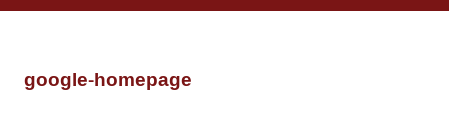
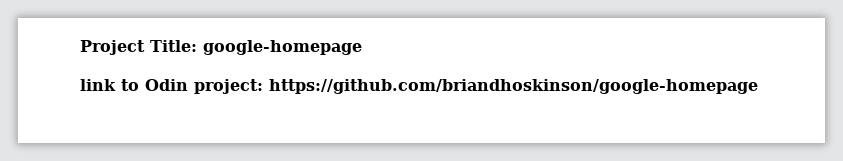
(24, 81) none -> [80,40,197,55] Project Title:
(192, 81) none -> [80,79,758,94] // link to Odin project: https://github.com/briandhoskinson/google-homepage

